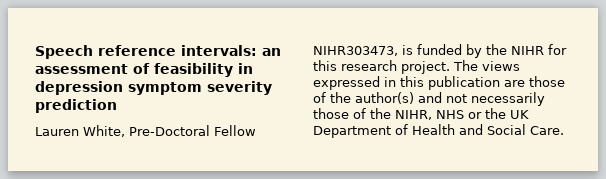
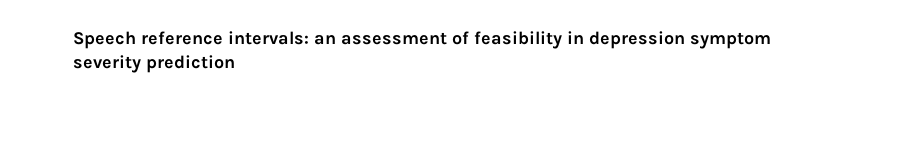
[35,125,256,137] [313,44,567,58] [313,60,520,74] [313,76,565,90] [313,92,545,106] [313,108,529,120] [313,124,564,138] // Lauren White, Pre-Doctoral Fellow NIHR303473, is funded by the NIHR for this research project. The views expressed in this publication are those of the author(s) and not necessarily those of the NIHR, NHS or the UK Department of Health and Social Care. -> (235, 64) none

